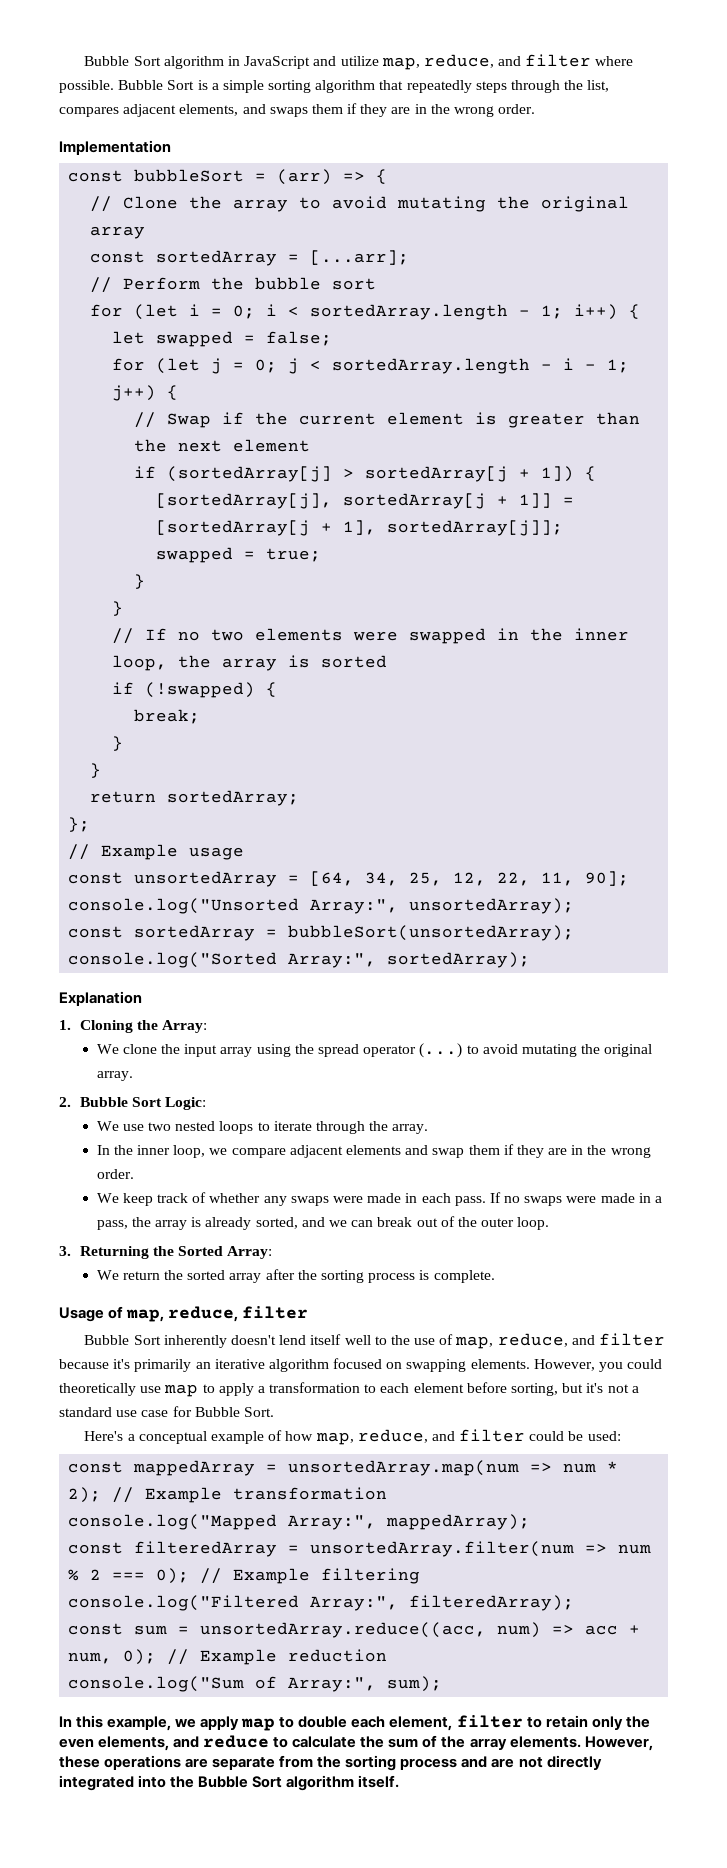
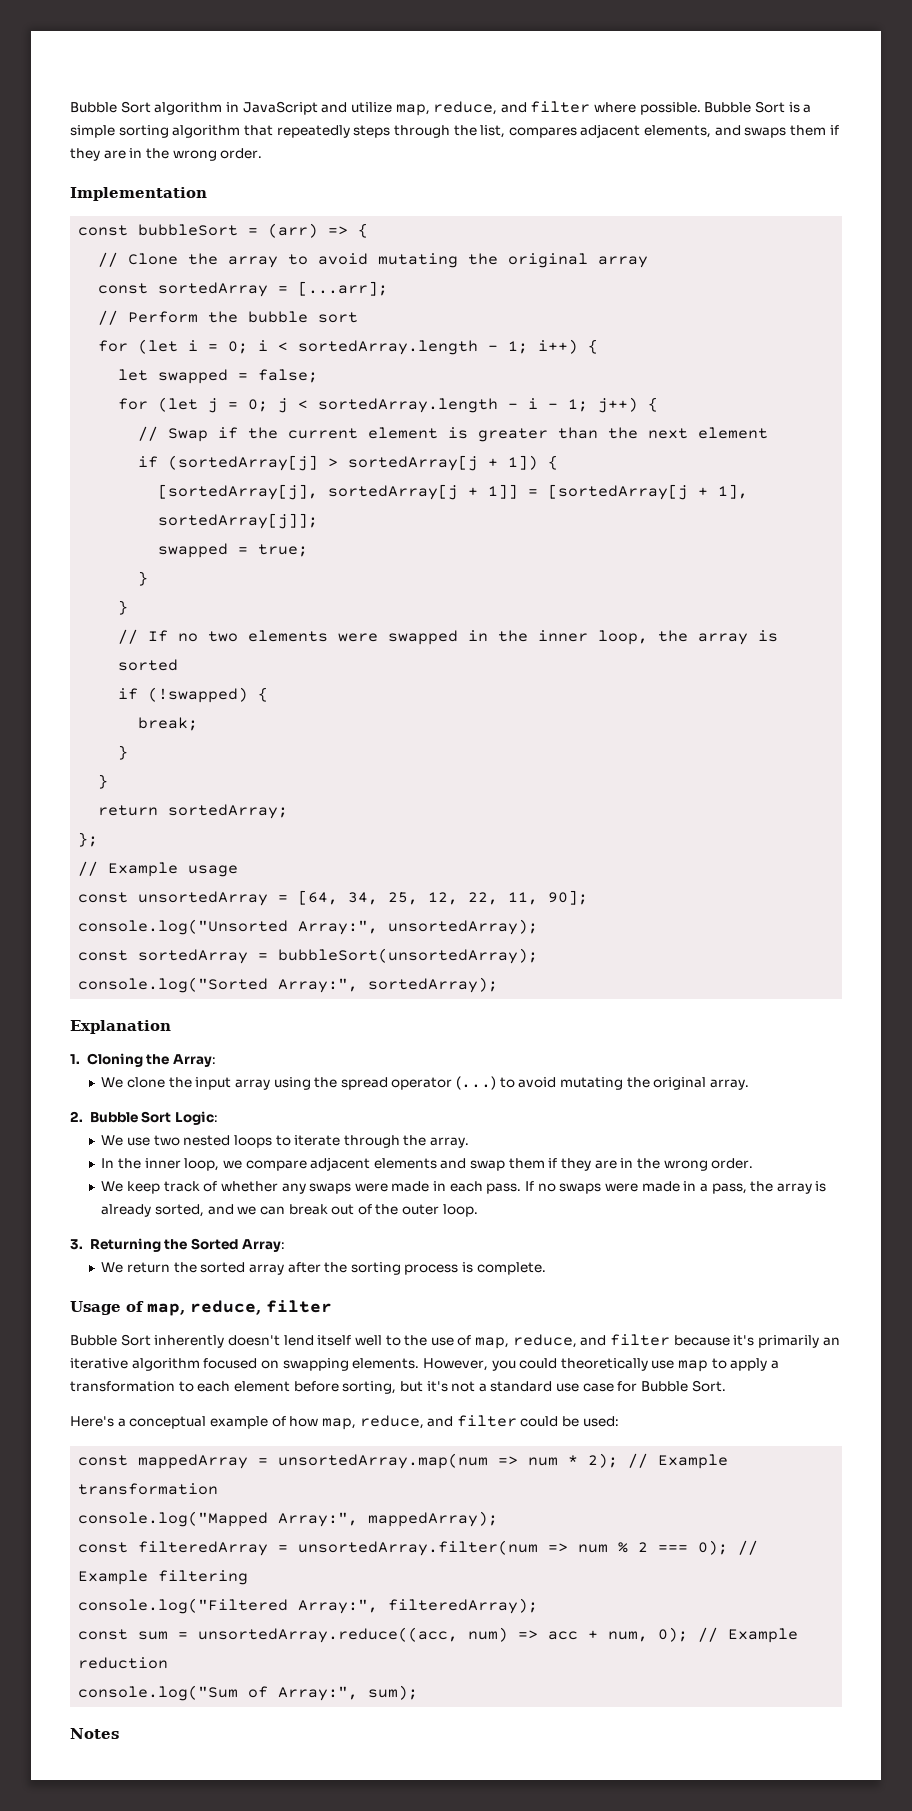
[59,1715,650,1731] [59,1735,653,1751] [59,1755,602,1771] [59,1775,400,1791] In this example, we apply map to double each element, filter to retain only the even elements, and reduce to calculate the sum of the array elements. However, these operations are separate from the sorting process and are not directly integrated into the Bubble Sort algorithm itself. -> [70,1728,119,1739] Notes

